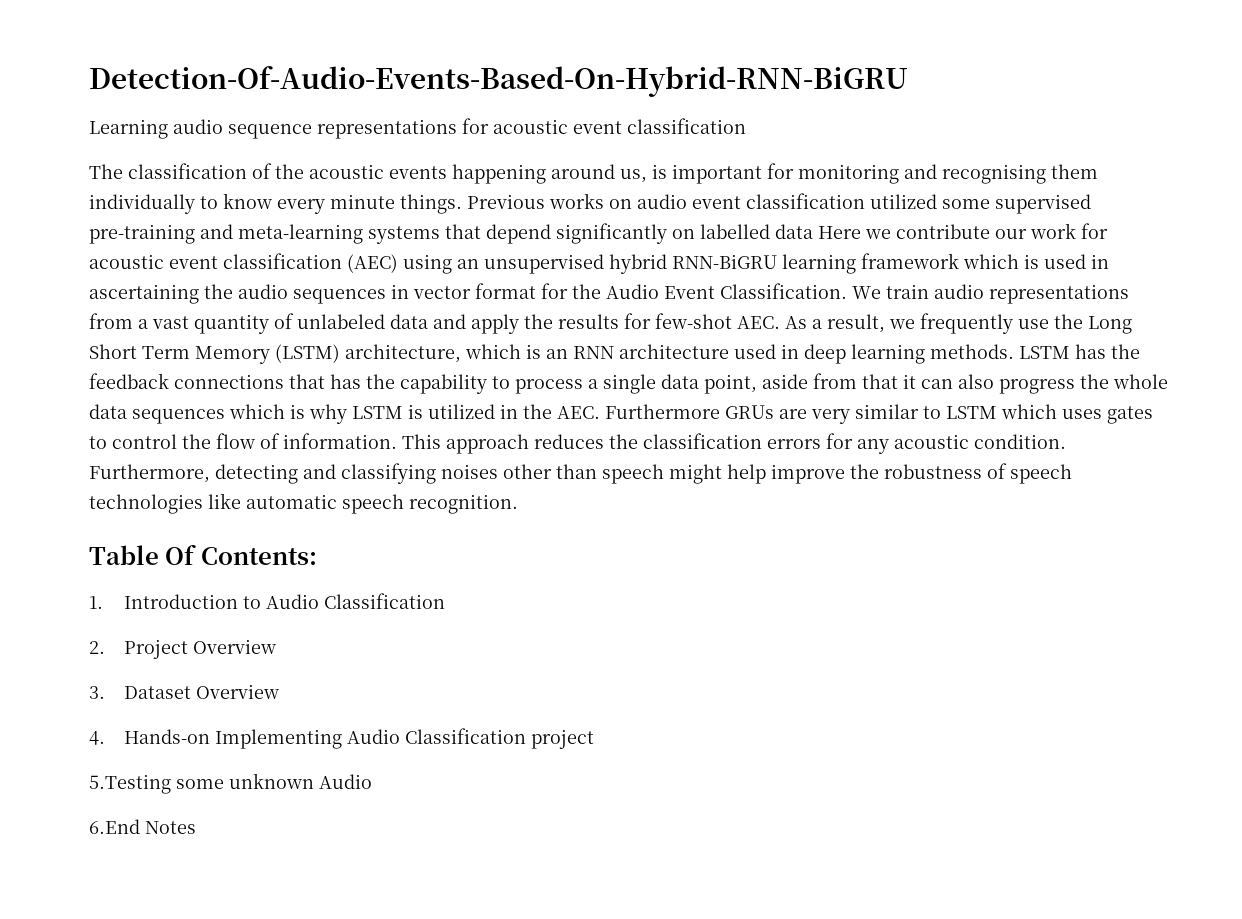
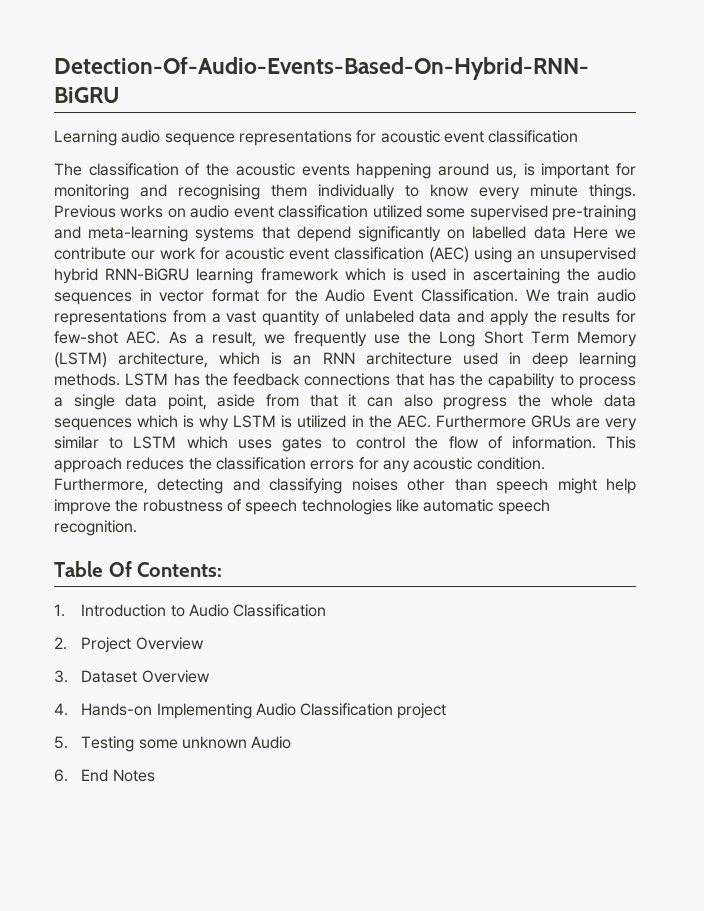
[89,774,171,794] 5.Testing -> [54,736,135,752] 5. Testing
[89,819,140,834] 6.End -> [54,769,109,782] 6. End

